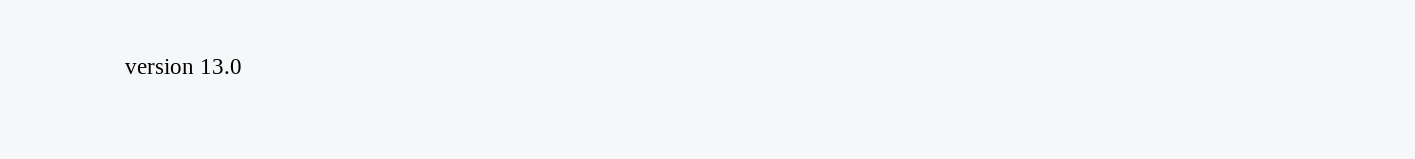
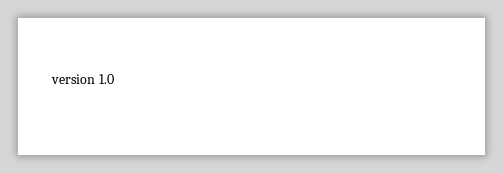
[200,59,243,74] 13.0 -> [98,74,114,84] 1.0

